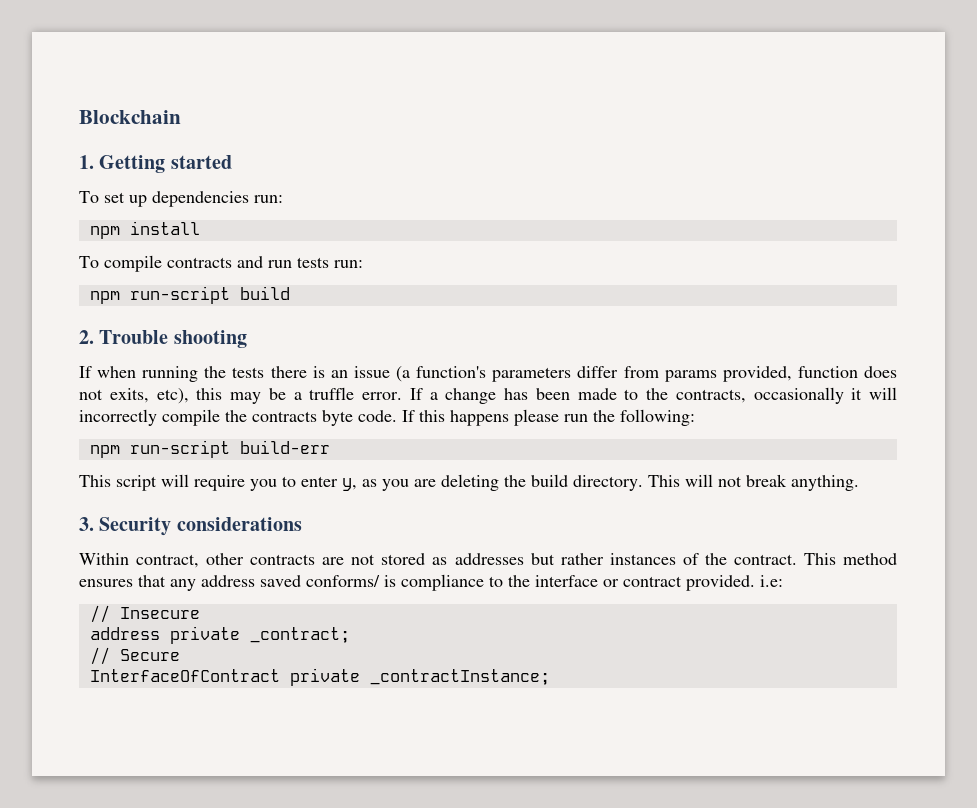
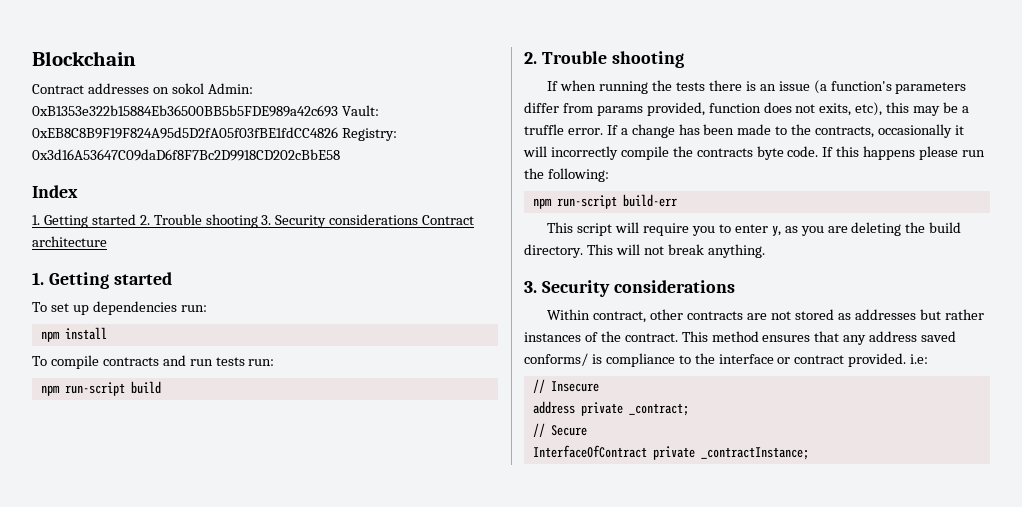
(181, 117) none -> [32,83,253,94] [32,105,379,117] [32,127,397,141] [32,149,340,161] [32,185,78,198] [32,214,475,228] [32,236,107,247] // Contract addresses on sokol Admin: 0xB1353e322b15884Eb36500BB5b5FDE989a42c693 Vault: 0xEB8C8B9F19F824A95d5D2fA05f03fBE1fdCC4826 Registry: 0x3d16A53647C09daD6f8F7Bc2D9918CD202cBbE58 // Index // 1. Getting started 2. Trouble shooting 3. Security considerations Contract architecture

